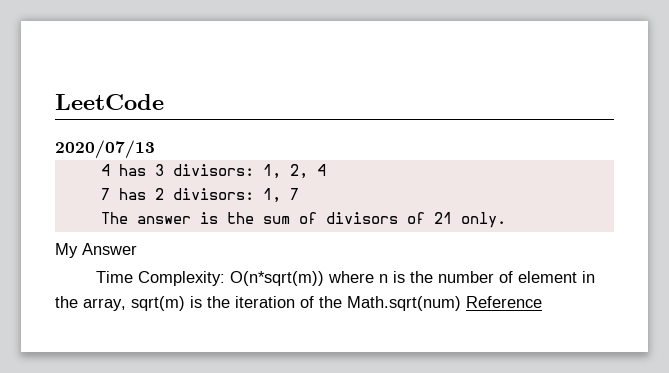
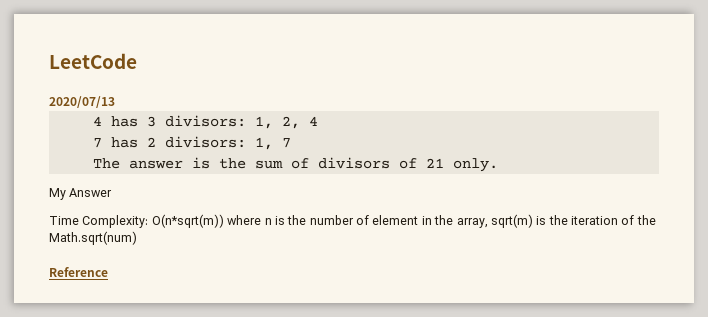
(461, 303) none -> (137, 238) //

